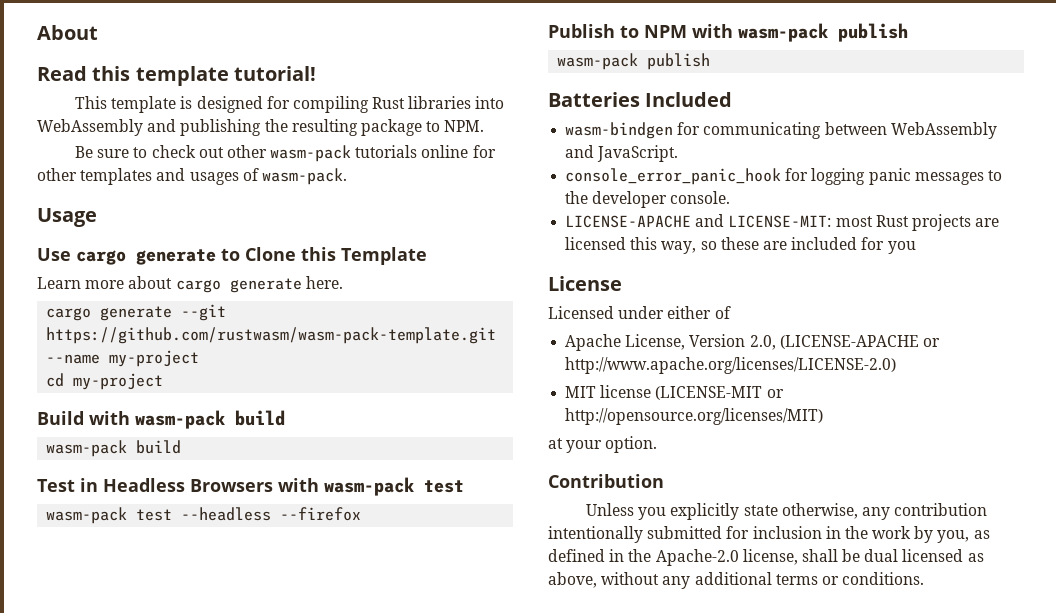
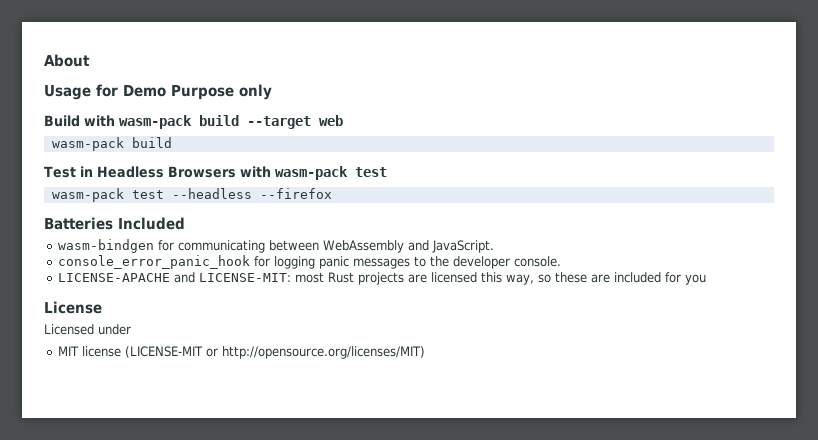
[37,66,316,86] [74,96,505,113] [37,119,485,136] [74,145,496,162] [37,168,347,185] [37,208,97,227] [37,247,427,265] [37,276,343,293] [46,304,227,321] [46,327,497,344] [46,350,200,367] [46,373,164,390] Read this template tutorial! // This template is designed for compiling Rust libraries into WebAssembly and publishing the resulting package to NPM. // Be sure to check out other wasm-pack tutorials online for other templates and usages of wasm-pack. // Usage // Use cargo generate to Clone this Template // Learn more about cargo generate here. // cargo generate --git https://github.com/rustwasm/wasm-pack-template.git --name my-project // cd my-project -> [44,84,272,100] Usage for Demo Purpose only
(285, 418) none -> [247,115,343,129] --target web
[548,23,908,42] [557,53,711,70] // Publish to NPM with wasm-pack publish // wasm-pack publish -> (332, 193) none
[667,306,731,319] [565,334,940,351] [565,357,897,374] either of // Apache License, Version 2.0, (LICENSE-APACHE or http://www.apache.org/licenses/LICENSE-2.0) -> (131, 329) none
[548,436,658,453] [548,474,664,488] [585,503,988,520] [548,526,990,543] [548,549,984,566] [548,572,925,589] // at your option. // Contribution // Unless you explicitly state otherwise, any contribution intentionally submitted for inclusion in the work by you, as defined in the Apache-2.0 license, shall be dual licensed as above, without any additional terms or conditions. -> (426, 352) none

